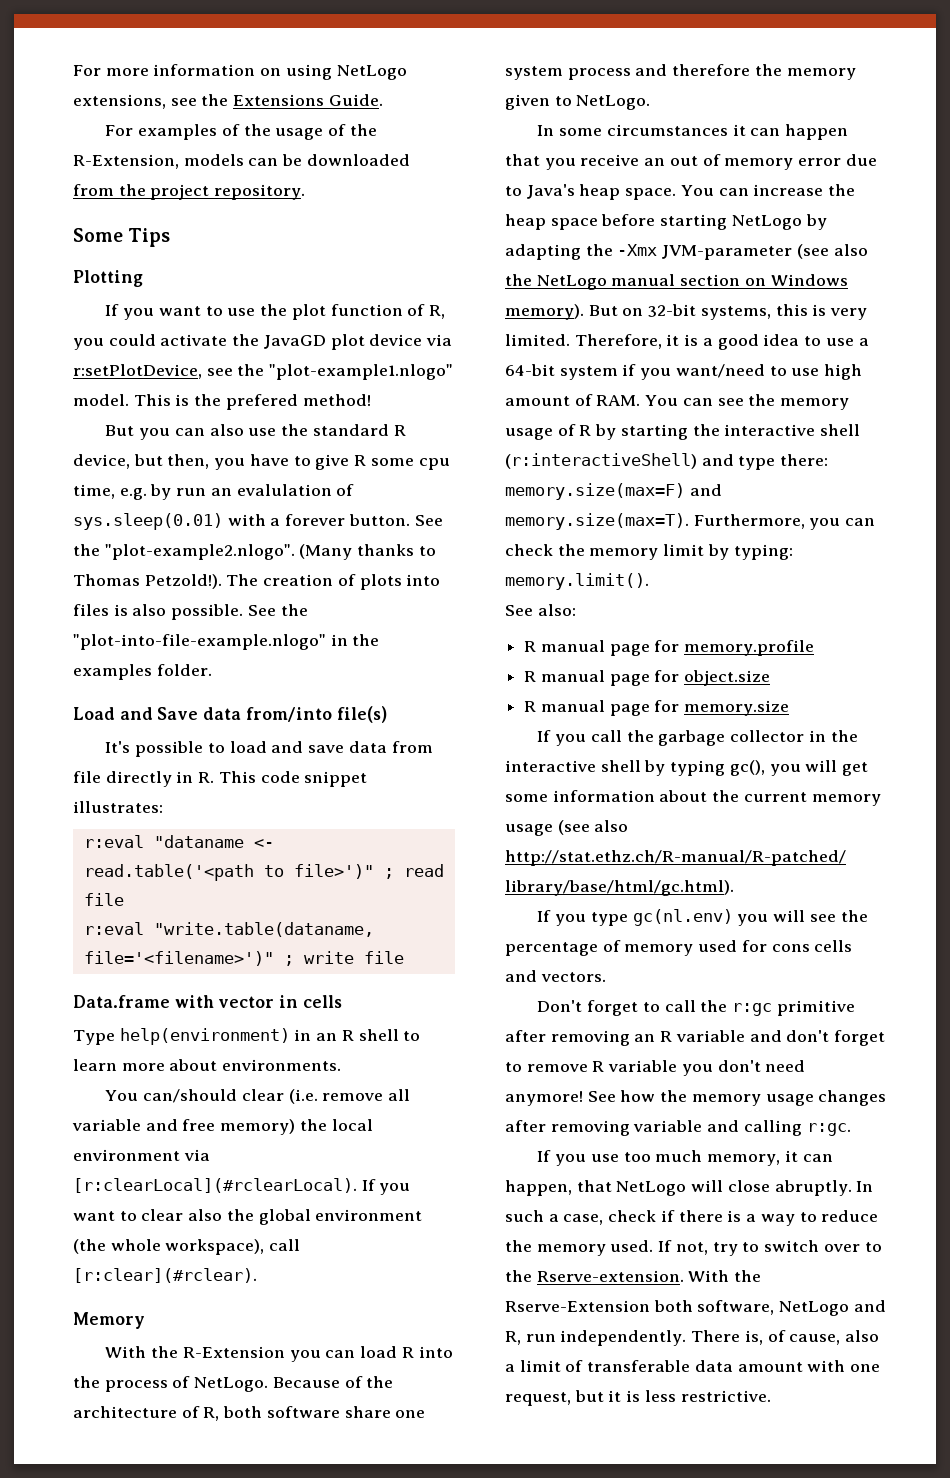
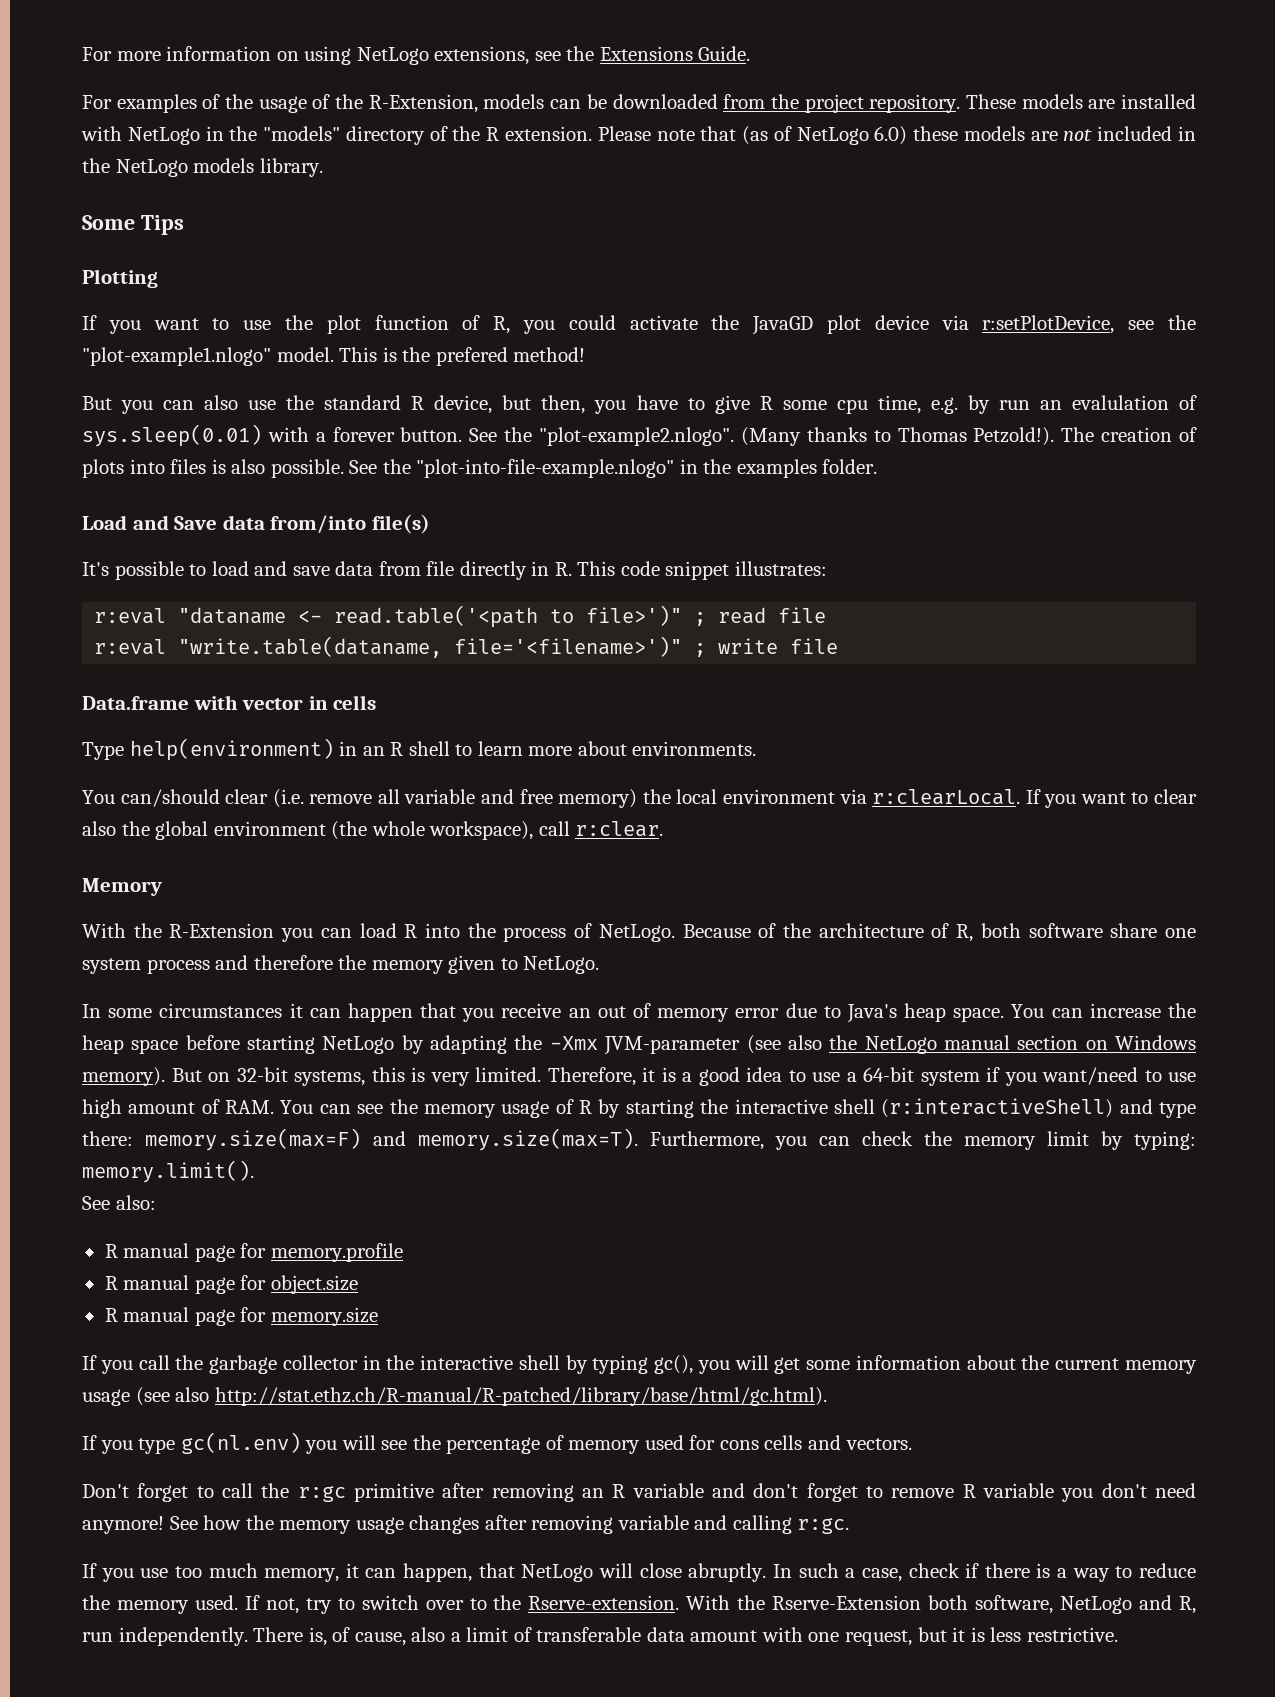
(306, 192) none -> [965,94,1197,109] [81,126,1196,145] [82,158,323,177] These models are installed with NetLogo in the "models" directory of the R extension. Please note that (as of NetLogo 6.0) these models are not included in the NetLogo models library.
[73,1178,357,1193] [r:clearLocal](#rclearLocal). -> [872,789,1021,805] r:clearLocal.
[73,1268,257,1283] [r:clear](#rclear). -> [575,821,664,837] r:clear.

